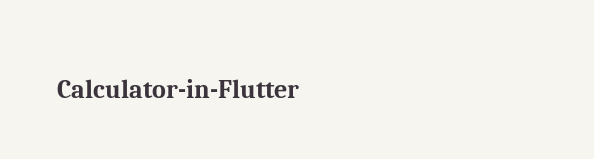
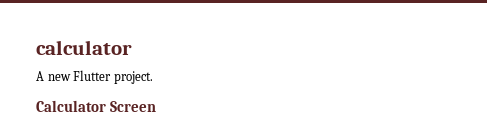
[57,79,299,98] Calculator-in-Flutter -> [36,40,132,55] [36,70,153,84] [36,100,157,112] calculator // A new Flutter project. // Calculator Screen

